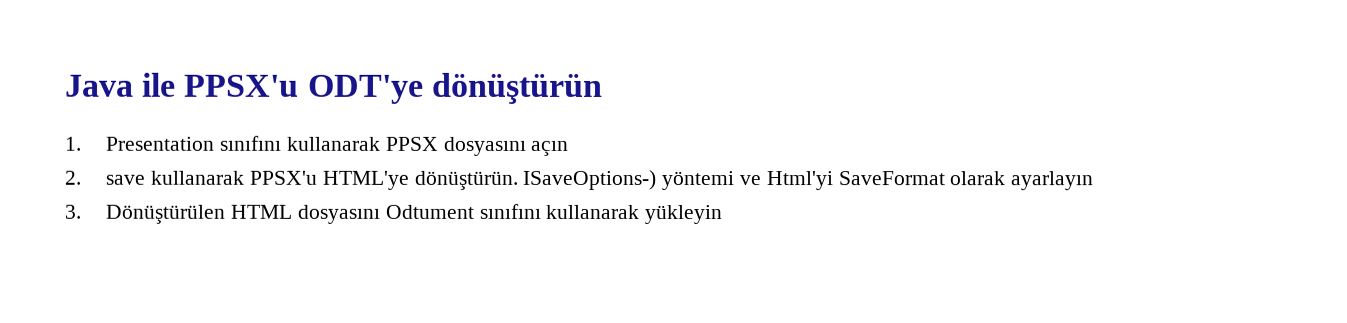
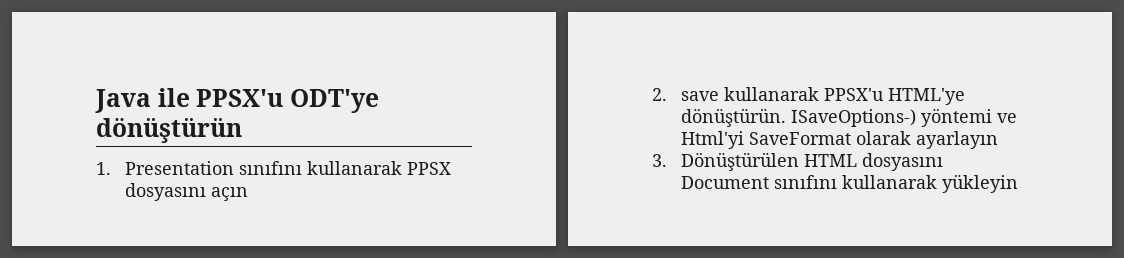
[384,204,474,219] Odtument -> [681,176,770,189] Document

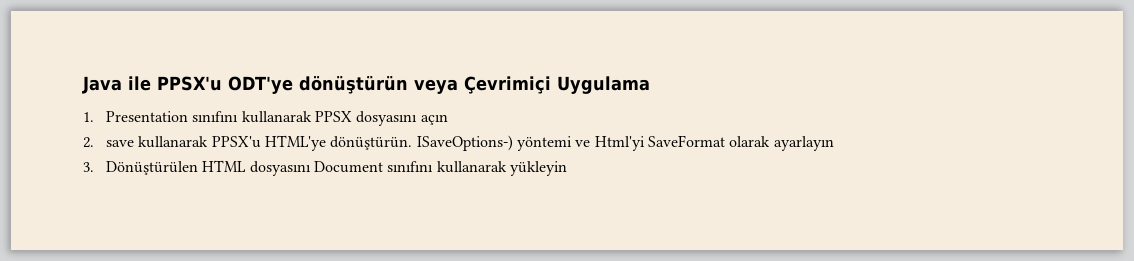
(242, 130) none -> [414,76,650,94] veya Çevrimiçi Uygulama

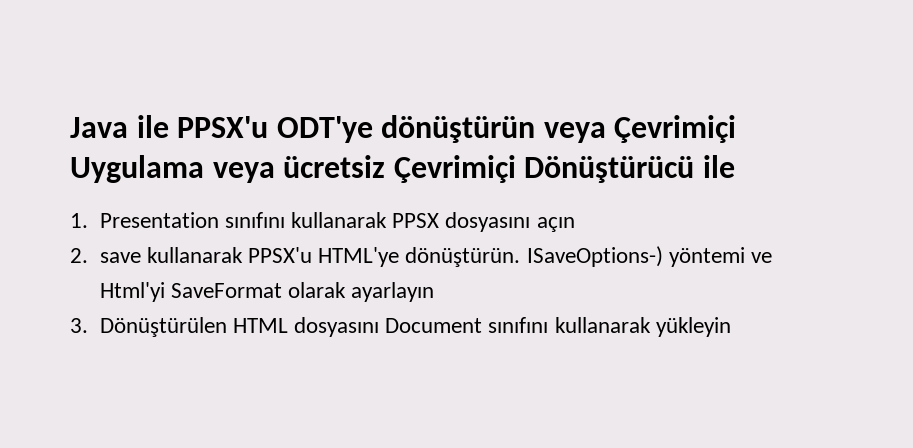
(650, 85) none -> [212,155,735,183] veya ücretsiz Çevrimiçi Dönüştürücü ile

